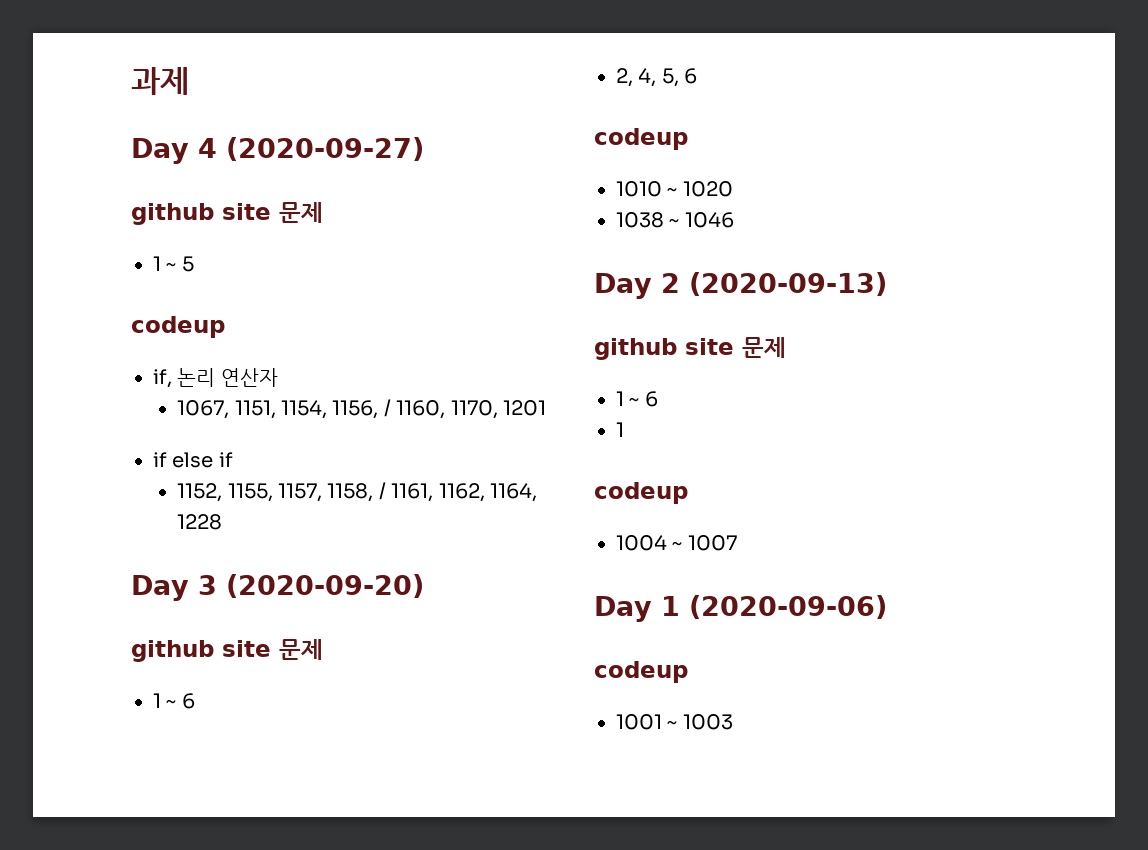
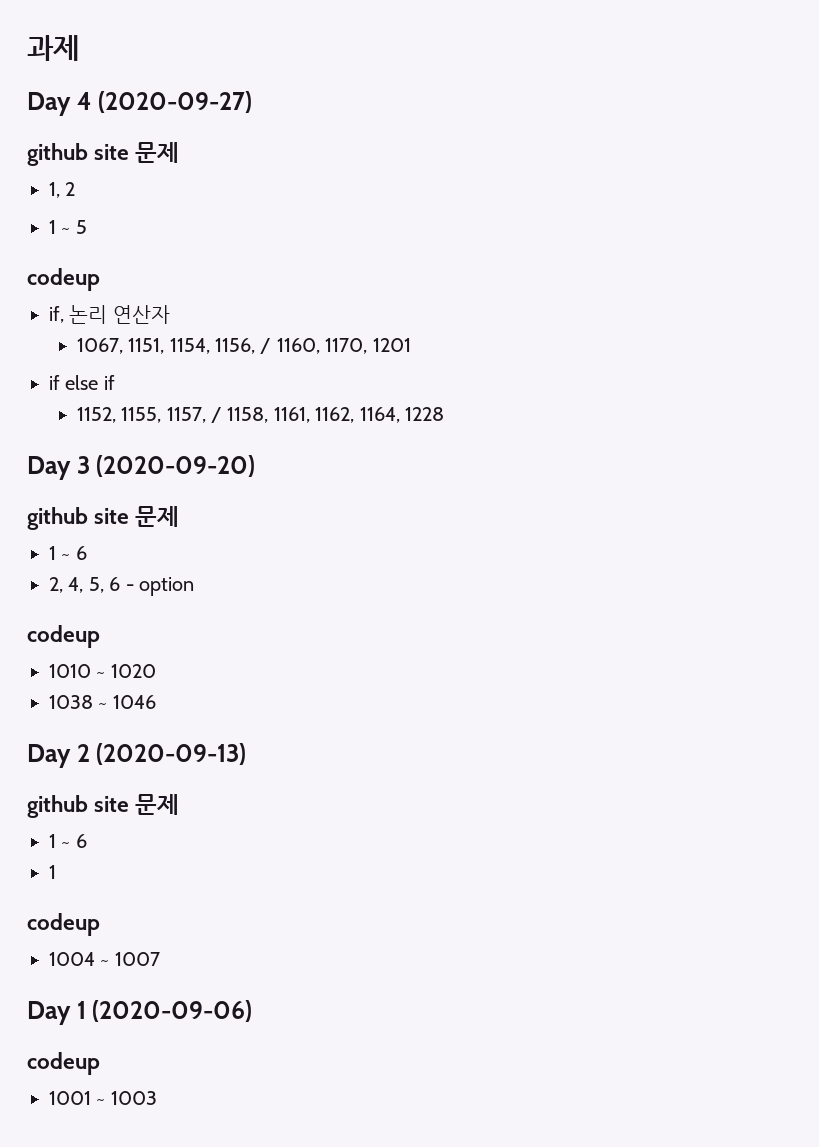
(323, 212) none -> [49,182,76,198] // 1, 2
[327,482,386,502] 1158, / -> [211,407,269,423] / 1158,
(698, 76) none -> [125,577,194,596] - option

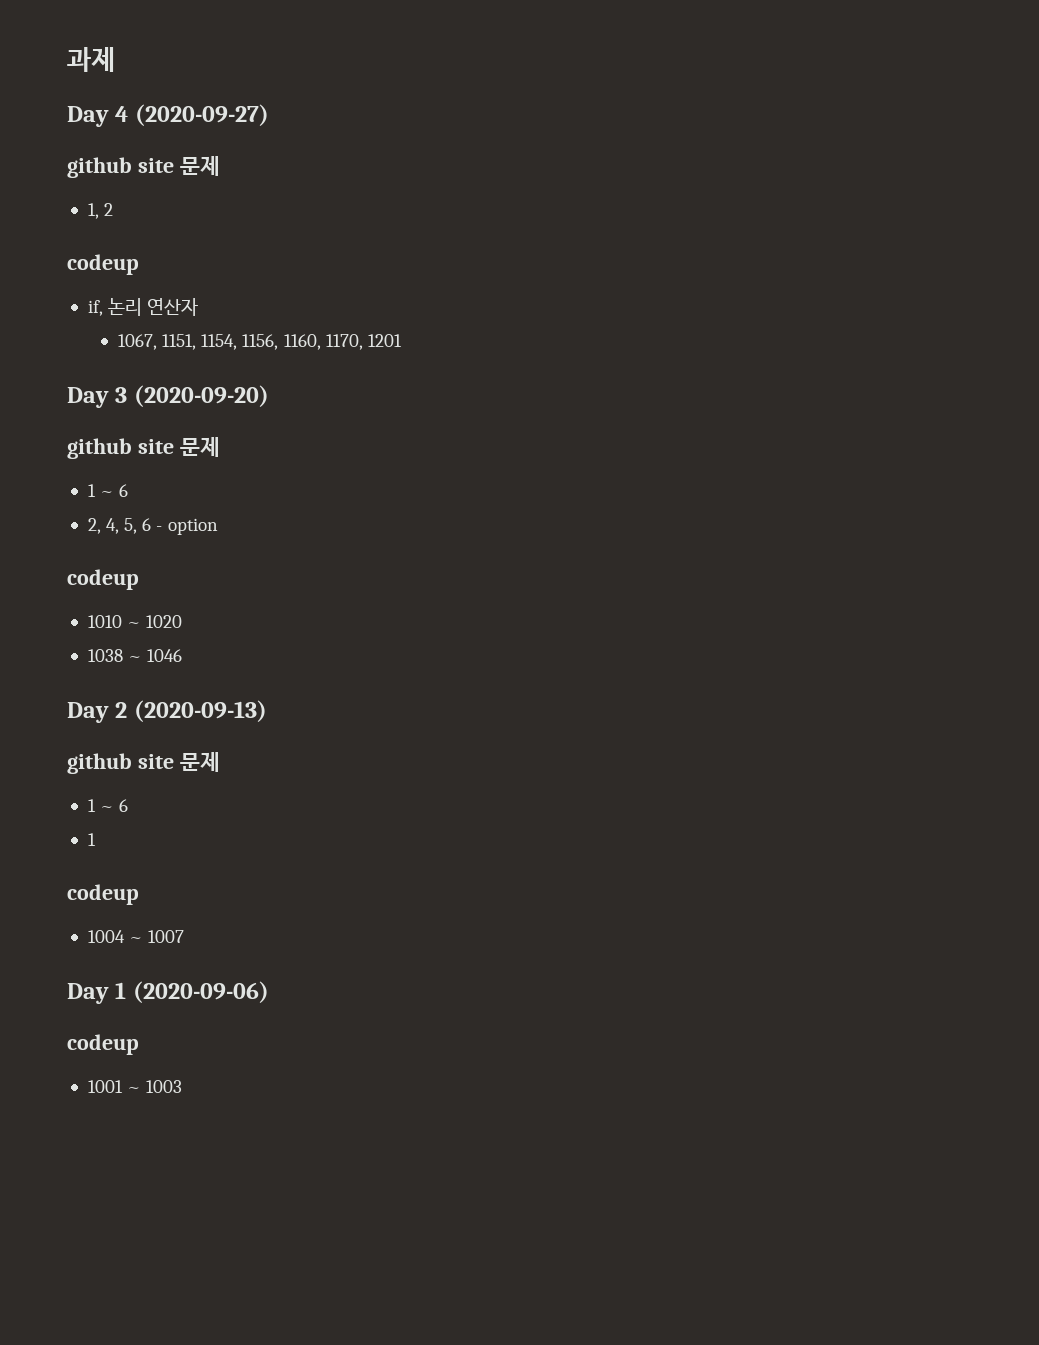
[49,220,87,234] // 1 ~ 5 -> (114, 209) none
[260,338,272,354] / -> (279, 342) none
[49,375,115,390] [76,407,445,423] // if else if // 1152, 1155, 1157, / 1158, 1161, 1162, 1164, 1228 -> (402, 340) none

